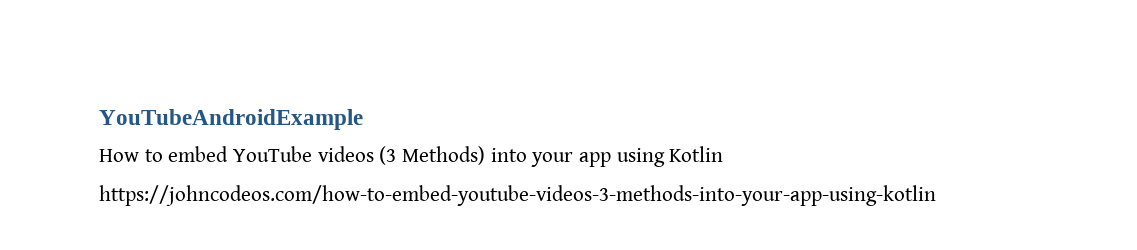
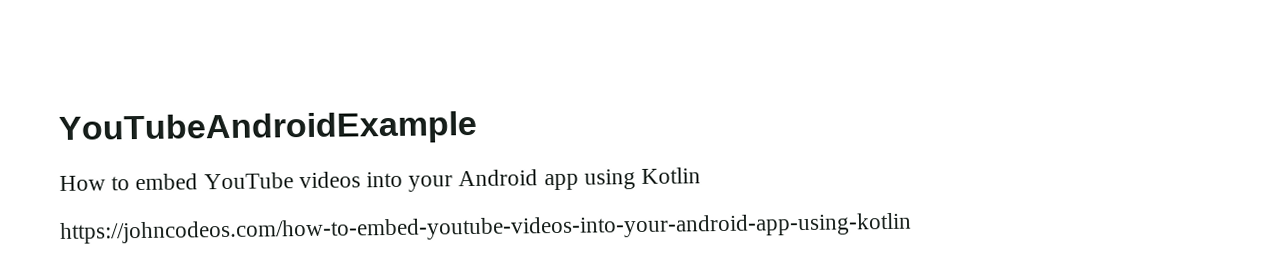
[379,146,486,165] (3 Methods) -> (361, 180) none
(574, 159) none -> [458,169,539,187] Android
[99,185,936,206] https://johncodeos.com/how-to-embed-youtube-videos-3-methods-into-your-app-using-kotlin -> [59,212,912,244] https://johncodeos.com/how-to-embed-youtube-videos-into-your-android-app-using-kotlin

